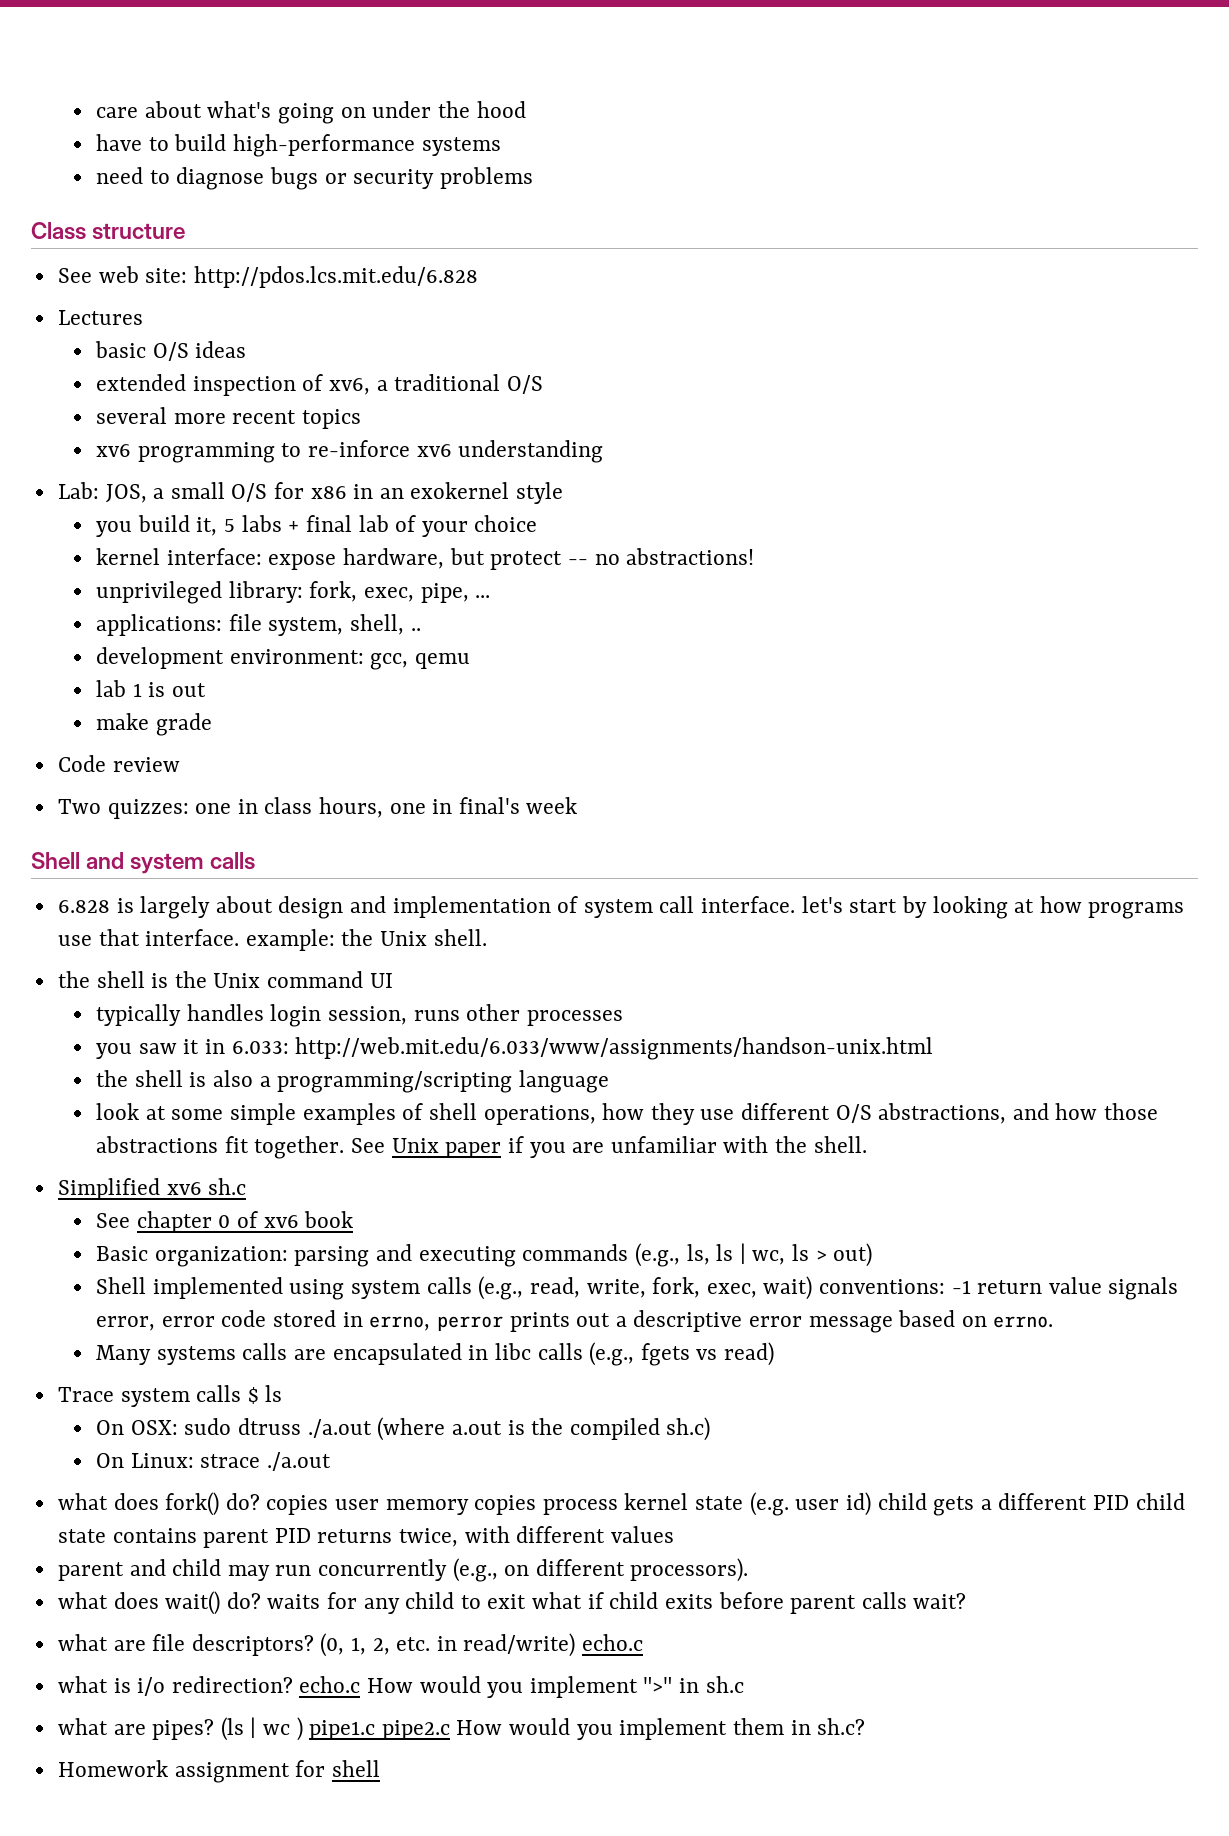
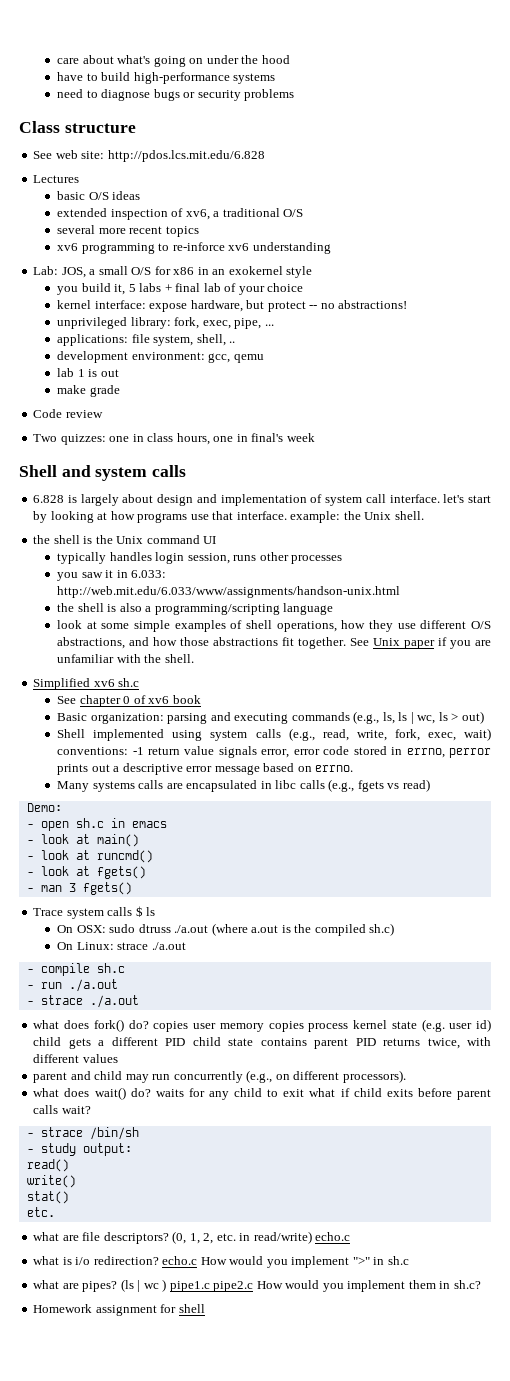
(775, 1354) none -> [26,803,62,812] [26,818,167,831] [26,834,139,847] [26,850,153,863] [26,866,146,879] [26,882,132,895] // Demo: // - open sh.c in emacs // - look at main() // - look at runcmd() // - look at fgets() // - man 3 fgets()
(332, 1461) none -> [26,963,125,976] [26,979,118,992] [26,995,139,1008] // - compile sh.c // - run ./a.out // - strace ./a.out
(967, 1601) none -> [26,1127,139,1140] [26,1143,132,1156] [26,1159,69,1172] [26,1175,76,1188] [26,1191,69,1204] [26,1207,55,1217] // - strace /bin/sh // - study output: // read() // write() // stat() // etc.

